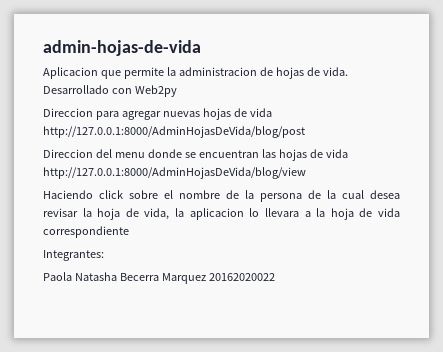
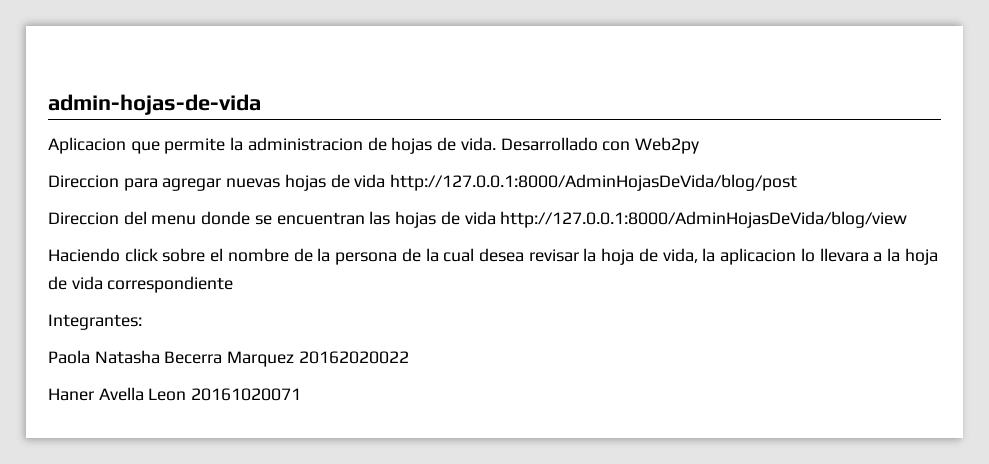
(275, 277) none -> [48,387,302,401] // Haner Avella Leon 20161020071

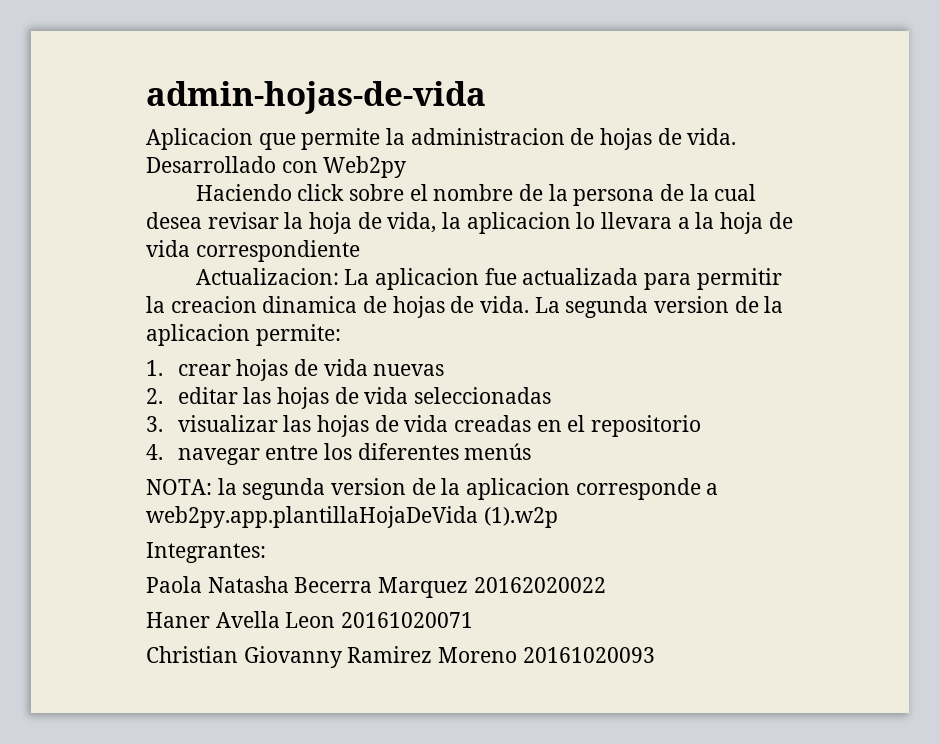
[48,174,798,191] [48,211,908,228] // Direccion para agregar nuevas hojas de vida http://127.0.0.1:8000/AdminHojasDeVida/blog/post // Direccion del menu donde se encuentran las hojas de vida http://127.0.0.1:8000/AdminHojasDeVida/blog/view -> (407, 167) none
(234, 284) none -> [195,268,782,290] [146,296,784,318] [146,324,341,346] [146,359,445,381] [146,387,552,409] [146,415,702,437] [146,443,532,465] [146,478,719,500] [146,506,558,528] // Actualizacion: La aplicacion fue actualizada para permitir la creacion dinamica de hojas de vida. La segunda version de la aplicacion permite: // 1. crear hojas de vida nuevas // 2. editar las hojas de vida seleccionadas // 3. visualizar las hojas de vida creadas en el repositorio // 4. navegar entre los diferentes menús // NOTA: la segunda version de la aplicacion corresponde a web2py.app.plantillaHojaDeVida (1).w2p
(302, 394) none -> [146,646,655,668] // Christian Giovanny Ramirez Moreno 20161020093

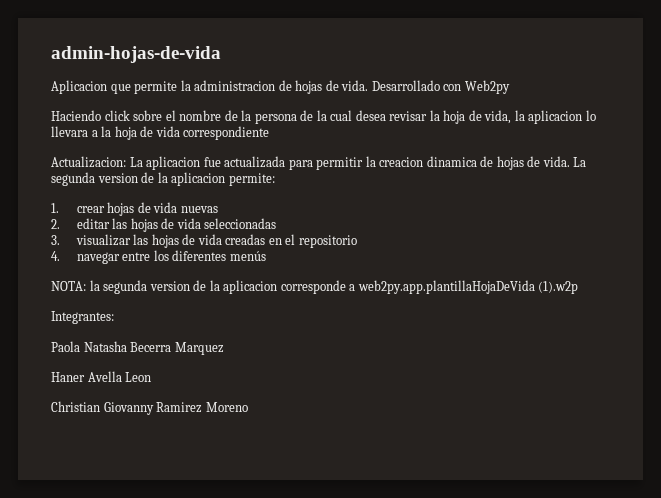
[473,577,606,593] 20162020022 -> (224, 348) none
[341,612,474,628] 20161020071 -> (152, 377) none
[522,647,655,663] 20161020093 -> (248, 407) none

